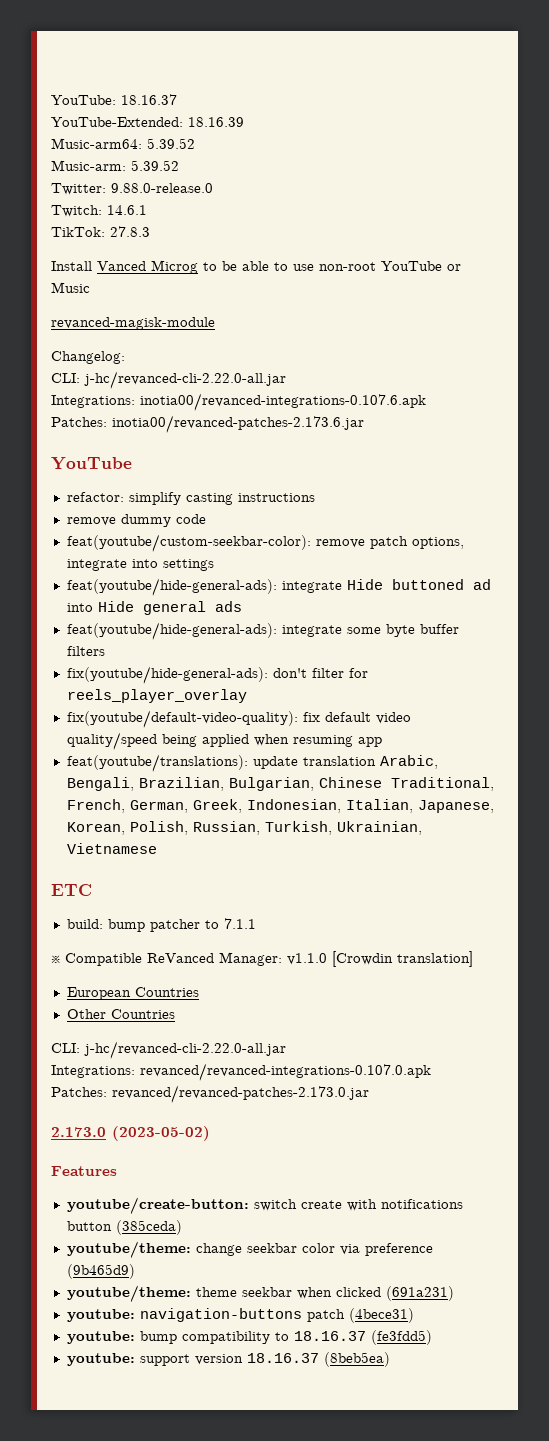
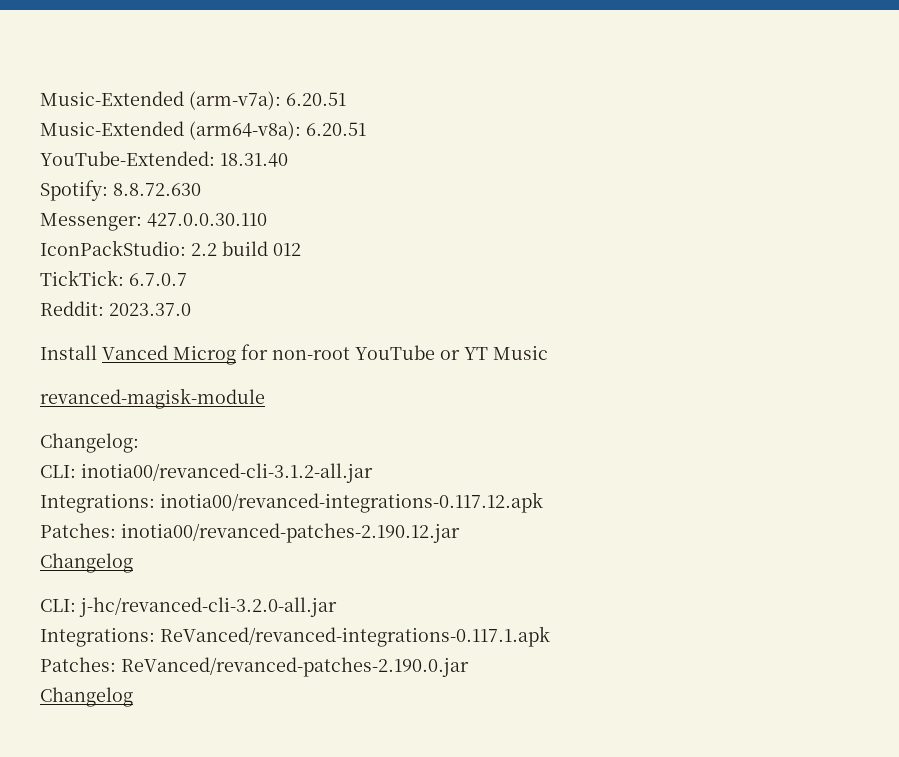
[51,94,177,105] [51,117,244,127] [51,138,195,149] [51,160,179,171] [51,183,213,195] [51,205,147,217] [51,226,150,237] [51,260,314,274] YouTube: 18.16.37 // YouTube-Extended: 18.16.39 // Music-arm64: 5.39.52 // Music-arm: 5.39.52 // Twitter: 9.88.0-release.0 // Twitch: 14.6.1 // TikTok: 27.8.3 // Install Vanced Microg to be able to use -> [40,91,346,110] [40,121,366,140] [40,151,288,167] [40,180,201,201] [40,213,267,231] [40,240,301,256] [40,270,187,286] [40,301,191,316] [40,344,268,365] Music-Extended (arm-v7a): 6.20.51 // Music-Extended (arm64-v8a): 6.20.51 // YouTube-Extended: 18.31.40 // Spotify: 8.8.72.630 // Messenger: 427.0.0.30.110 // IconPackStudio: 2.2 build 012 // TickTick: 6.7.0.7 // Reddit: 2023.37.0 // Install Vanced Microg for
(461, 267) none -> [464,347,488,360] YT
[84,371,286,389] [51,393,426,411] [51,415,364,433] [51,457,132,470] [66,492,315,505] [66,514,206,527] [66,534,464,552] [66,559,214,571] [66,578,491,596] [66,601,242,615] [66,622,459,640] [66,646,105,656] [66,666,368,684] [66,689,247,703] [66,710,411,728] [66,732,382,750] [66,754,438,772] [66,777,494,791] [66,799,494,813] [66,821,422,835] [66,843,157,854] [51,884,92,896] [66,918,256,932] [51,951,473,967] [66,987,199,1000] [66,1009,175,1019] [51,1041,286,1059] [51,1063,431,1081] [51,1085,369,1103] [51,1126,210,1141] [51,1166,117,1176] [66,1197,463,1214] [66,1220,182,1235] [66,1241,433,1258] [66,1264,135,1279] [66,1285,454,1302] [66,1308,414,1323] [66,1330,432,1345] [66,1352,390,1367] j-hc/revanced-cli-2.22.0-all.jar // Integrations: inotia00/revanced-integrations-0.107.6.apk // Patches: inotia00/revanced-patches-2.173.6.jar // YouTube // refactor: simplify casting instructions // remove dummy code // feat(youtube/custom-seekbar-color): remove patch options, integrate into settings // feat(youtube/hide-general-ads): integrate Hide buttoned ad into Hide general ads // feat(youtube/hide-general-ads): integrate some byte buffer filters // fix(youtube/hide-general-ads): don't filter for reels_player_overlay // fix(youtube/default-video-quality): fix default video quality/speed being applied when resuming app // feat(youtube/translations): update translation Arabic, Bengali, Brazilian, Bulgarian, Chinese Traditional, French, German, Greek, Indonesian, Italian, Japanese, Korean, Polish, Russian, Turkish, Ukrainian, Vietnamese // ETC // build: bump patcher to 7.1.1 // ※ Compatible ReVanced Manager: v1.1.0 [Crowdin translation] // European Countries // Other Countries // CLI: j-hc/revanced-cli-2.22.0-all.jar // Integrations: revanced/revanced-integrations-0.107.0.apk // Patches: revanced/revanced-patches-2.173.0.jar // 2.173.0 (2023-05-02) // Features // youtube/create-button: switch create with notifications button (385ceda) // youtube/theme: change seekbar color via preference (9b465d9) // youtube/theme: theme seekbar when clicked (691a231) // youtube: navigation-buttons patch (4bece31) // youtube: bump compatibility to 18.16.37 (fe3fdd5) // youtube: support version 18.16.37 (8beb5ea) -> [81,463,373,483] [40,492,543,513] [40,523,460,543] [40,553,133,573] [40,597,337,617] [40,626,550,647] [40,657,469,677] [40,687,133,707] inotia00/revanced-cli-3.1.2-all.jar // Integrations: inotia00/revanced-integrations-0.117.12.apk // Patches: inotia00/revanced-patches-2.190.12.jar // Changelog // CLI: j-hc/revanced-cli-3.2.0-all.jar // Integrations: ReVanced/revanced-integrations-0.117.1.apk // Patches: ReVanced/revanced-patches-2.190.0.jar // Changelog

